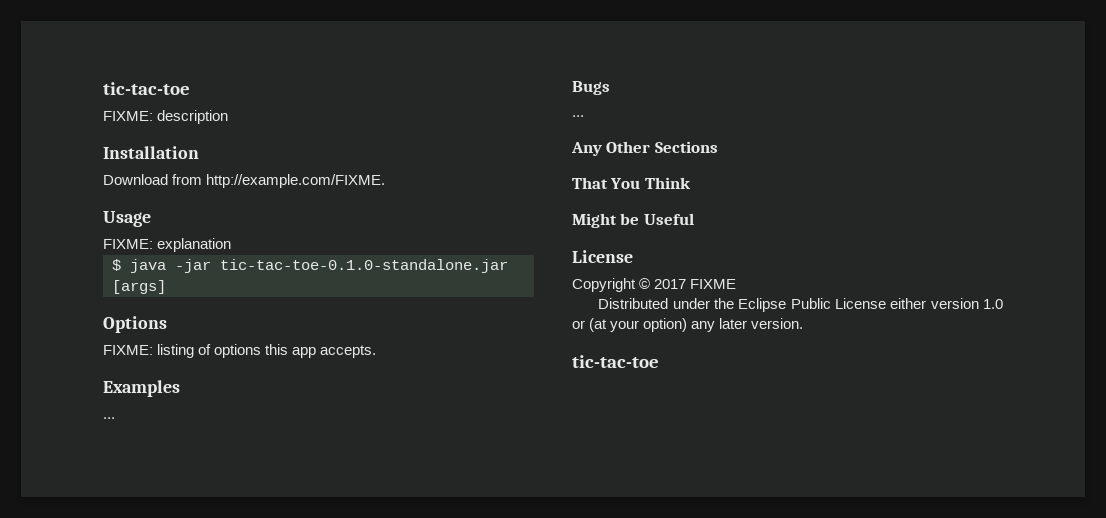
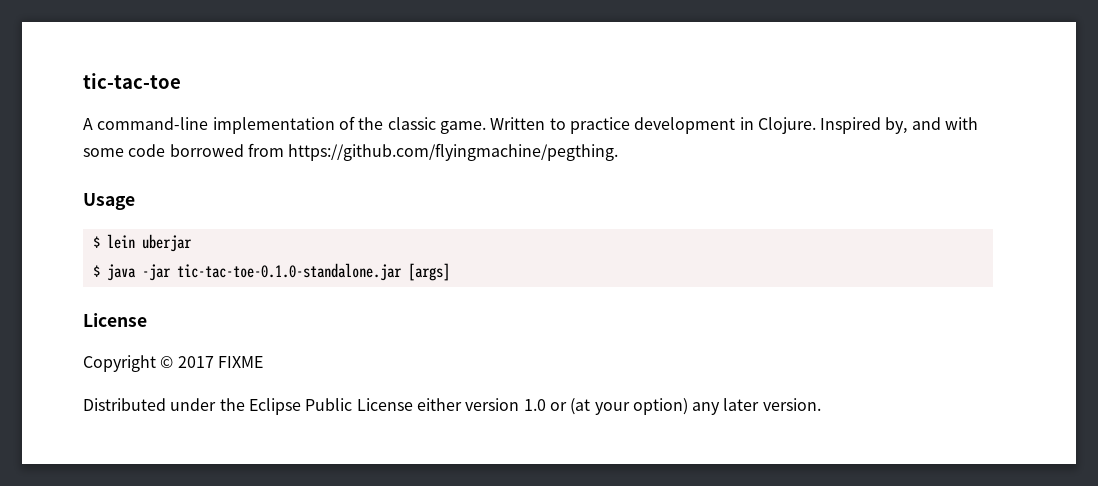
[103,110,229,124] [103,146,199,159] [103,174,386,188] [103,211,151,227] [103,238,232,252] FIXME: description // Installation // Download from http://example.com/FIXME. // Usage // FIXME: explanation -> [83,116,979,134] [83,143,619,161] [83,193,135,210] [92,234,192,252] A command-line implementation of the classic game. Written to practice development in Clojure. Inspired by, and with some code borrowed from https://github.com/flyingmachine/pegthing. // Usage // $ lein uberjar
[103,316,167,333] [103,344,377,358] [103,380,180,397] [103,417,115,419] [572,81,610,95] [572,115,584,117] [571,141,718,156] [572,177,691,189] [572,213,694,228] // Options // FIXME: listing of options this app accepts. // Examples // ... // Bugs // ... // Any Other Sections // That You Think // Might be Useful -> (450, 272) none
[572,355,659,368] // tic-tac-toe -> (821, 404) none

